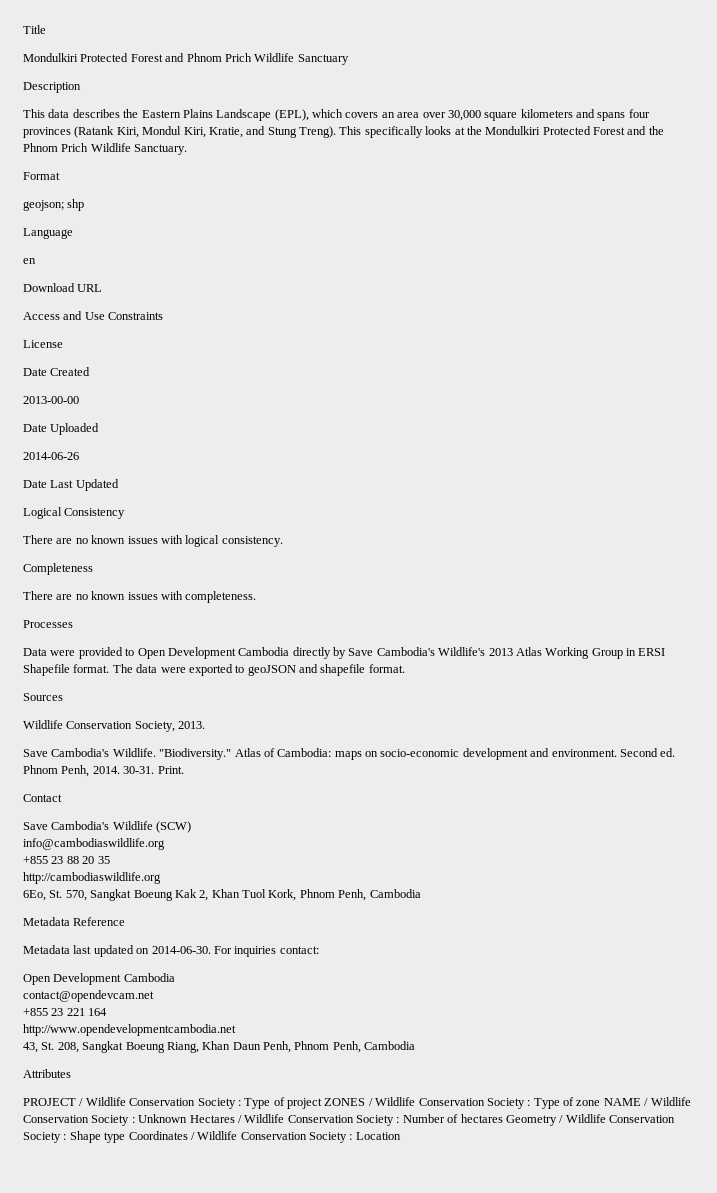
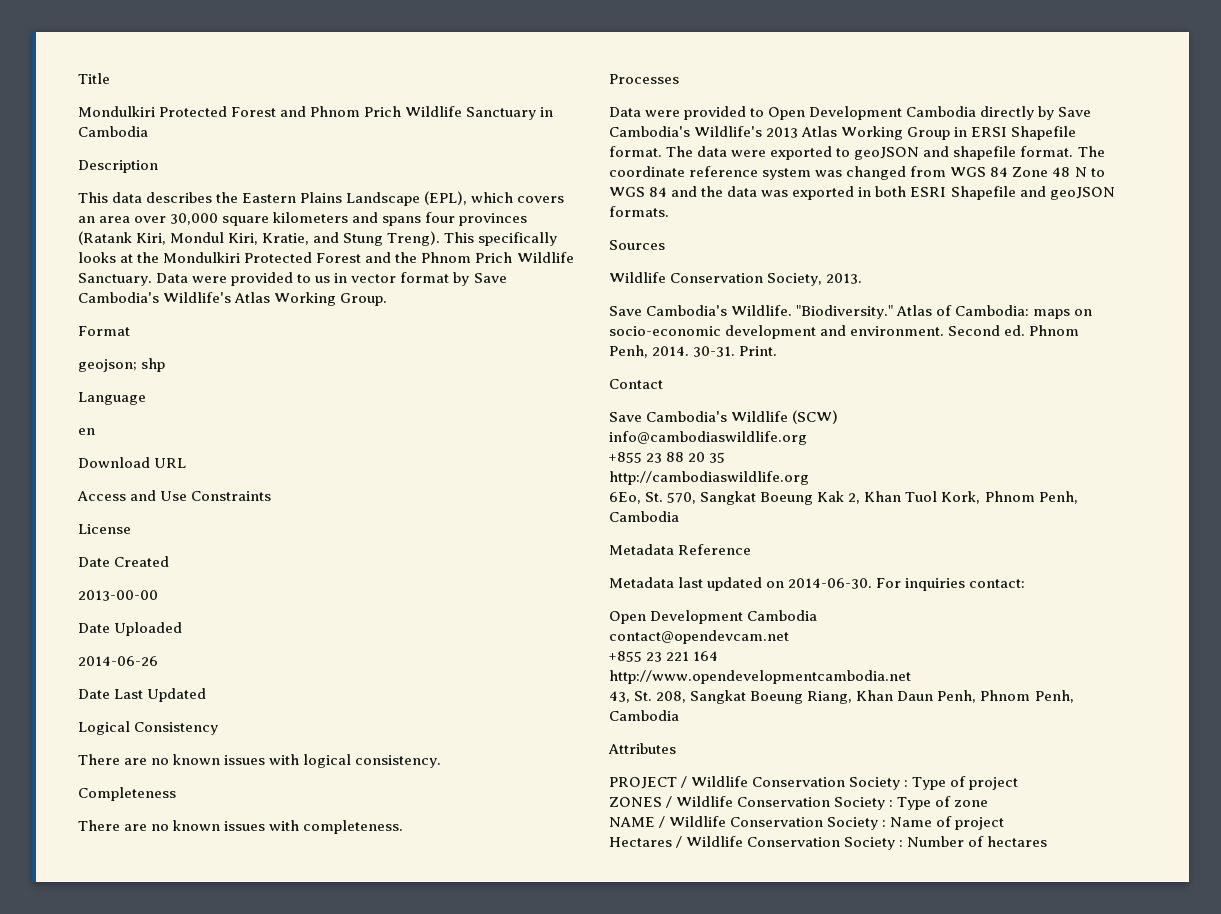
(349, 59) none -> [540,107,554,117] [78,126,148,137] in Cambodia
(188, 149) none -> [156,272,507,286] [78,292,388,306] Data were provided to us in vector format by Save Cambodia's Wildlife's Atlas Working Group.
(405, 668) none -> [1077,146,1105,157] [609,166,1105,180] [609,186,1115,200] [609,206,669,217] The coordinate reference system was changed from WGS 84 Zone 48 N to WGS 84 and the data was exported in both ESRI Shapefile and geoJSON formats.
(322, 1103) none -> (1019, 783) //
(601, 1103) none -> (989, 803) //
[138,1114,188,1123] Unknown -> [890,816,1005,830] Name of project //
[505,1114,675,1126] [23,1131,401,1143] Geometry / Wildlife Conservation Society : Shape type Coordinates / Wildlife Conservation Society : Location -> (1048, 841) none

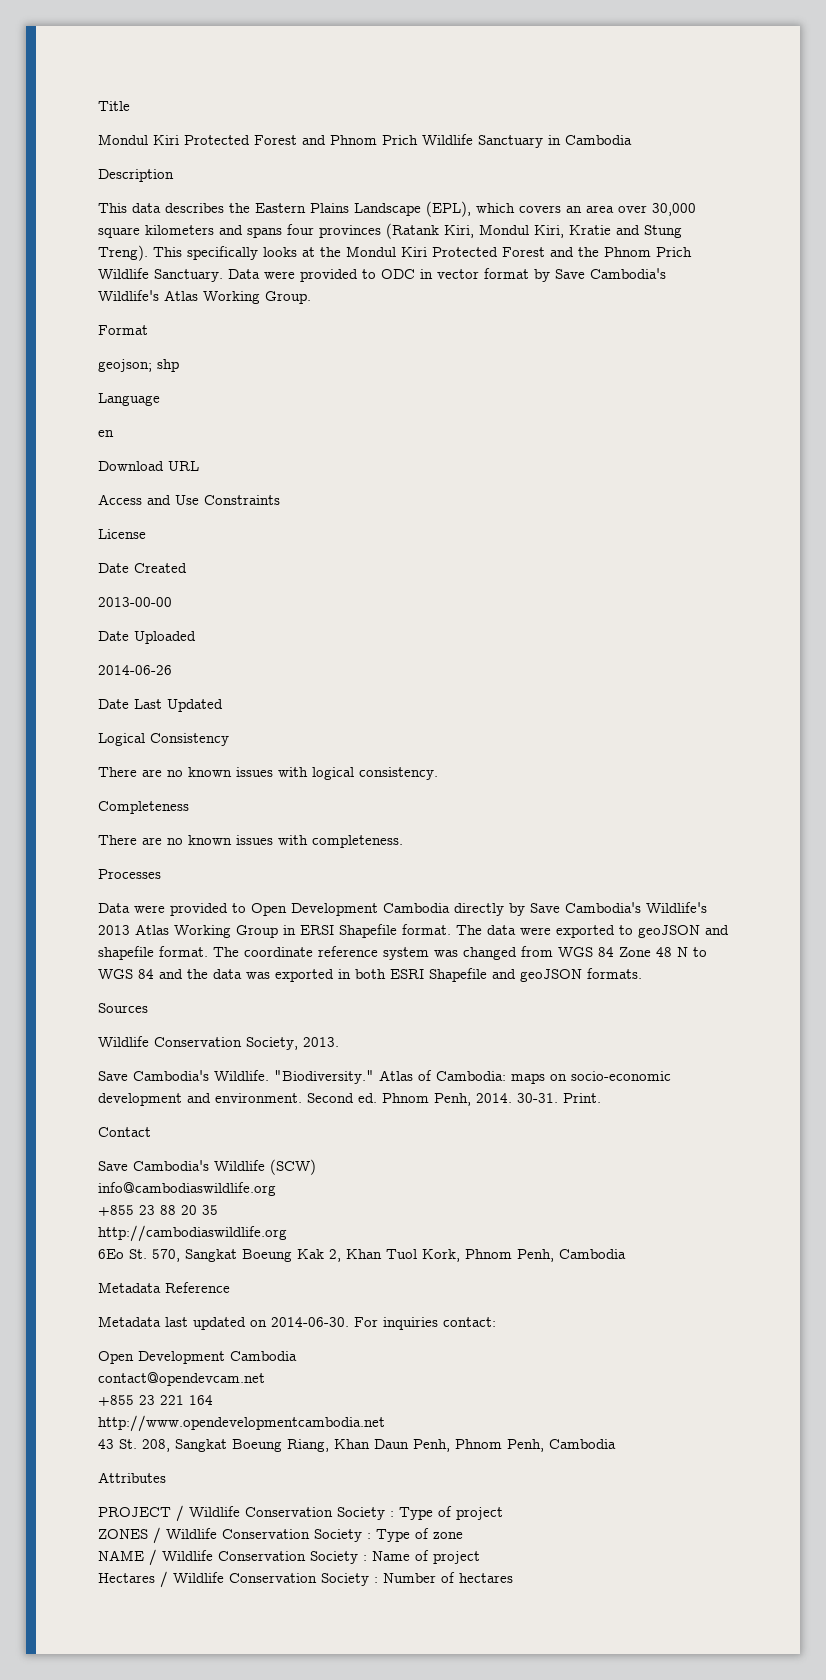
[78,106,155,117] Mondulkiri -> [98,134,179,145] Mondul Kiri
[262,233,310,245] Kratie, -> [569,225,611,235] Kratie
[163,252,241,263] Mondulkiri -> [346,246,427,257] Mondul Kiri
[315,276,331,283] us -> [381,269,415,279] ODC
[609,492,641,504] 6Eo, -> [98,1249,124,1259] 6Eo
[609,691,630,703] 43, -> [98,1439,114,1449] 43

